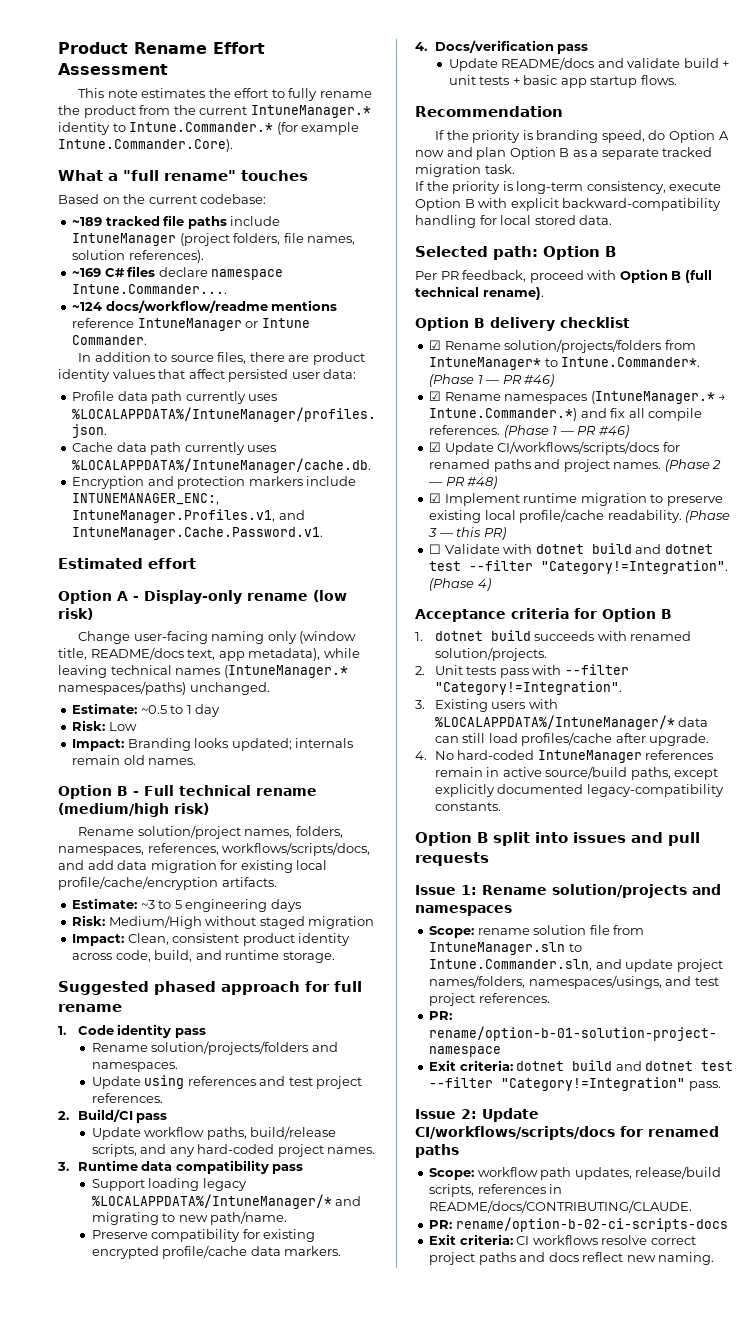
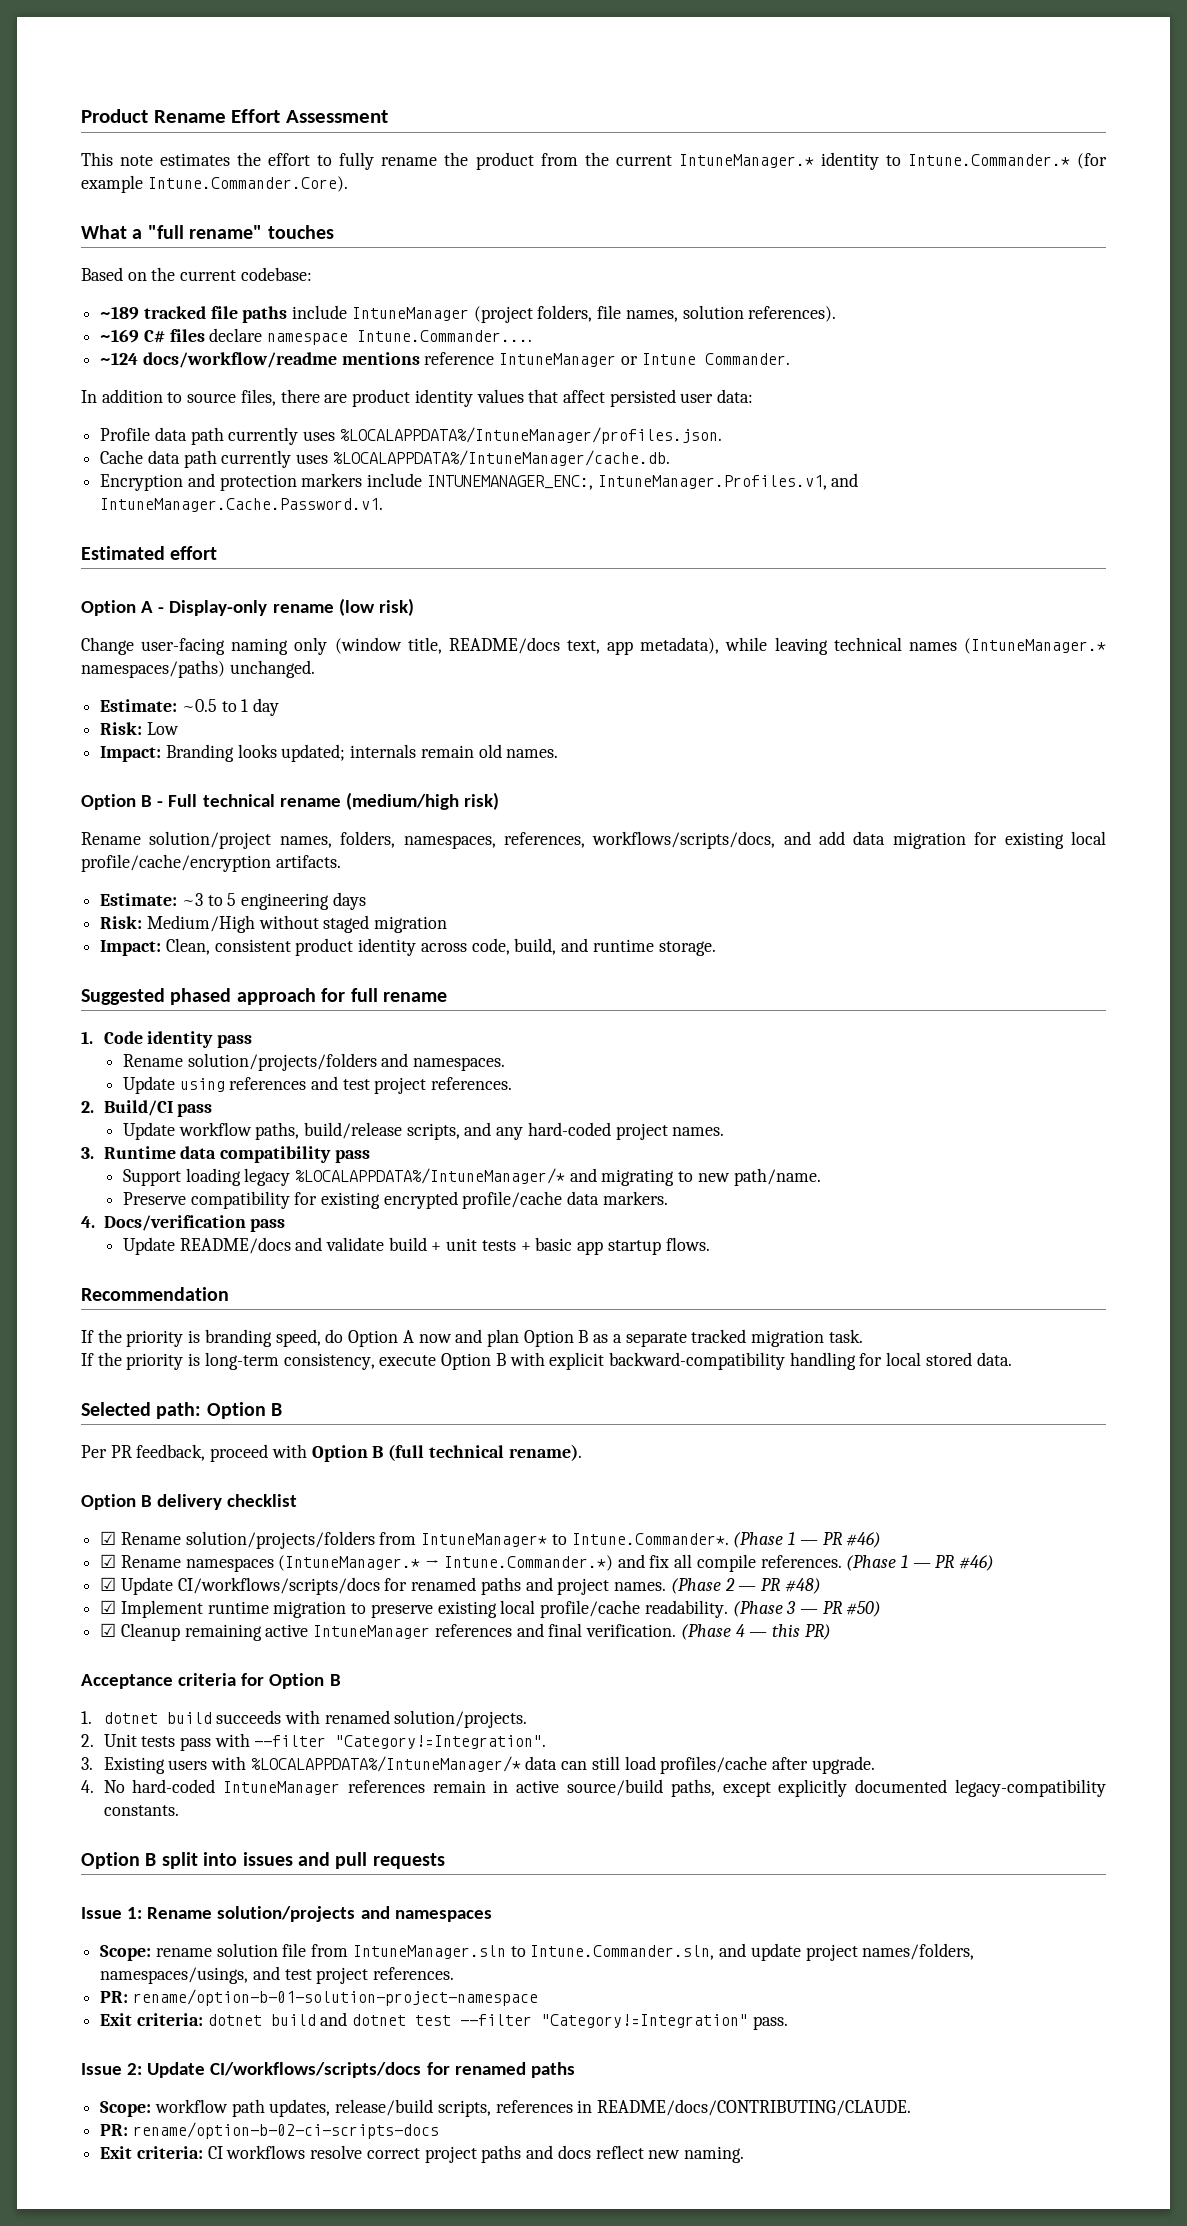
[456,527,506,540] [429,543,713,554] [429,560,729,574] [429,578,491,591] this PR) // ☐ Validate with dotnet build and dotnet test --filter "Category!=Integration". (Phase 4) -> [822,1601,882,1617] [100,1623,831,1641] PR #50) // ☑ Cleanup remaining active IntuneManager references and final verification. (Phase 4 — this PR)

